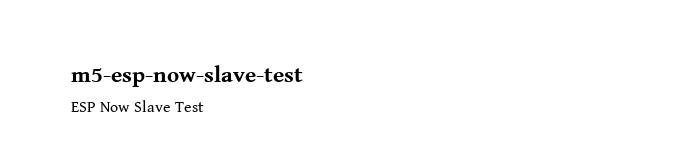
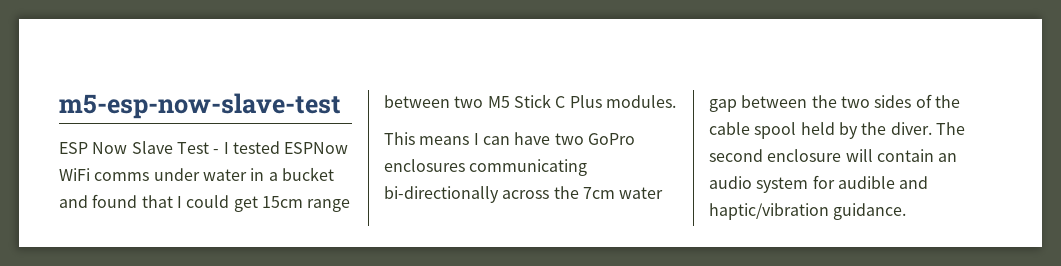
(204, 107) none -> [213,141,349,154] [59,167,334,181] [59,194,351,212] [384,94,676,108] [384,132,635,145] [384,159,588,176] [384,186,664,203] [709,94,960,112] [709,122,965,139] [709,149,958,162] [709,175,929,193] [709,203,907,220] - I tested ESPNow WiFi comms under water in a bucket and found that I could get 15cm range between two M5 Stick C Plus modules. // This means I can have two GoPro enclosures communicating bi-directionally across the 7cm water gap between the two sides of the cable spool held by the diver. The second enclosure will contain an audio system for audible and haptic/vibration guidance.

